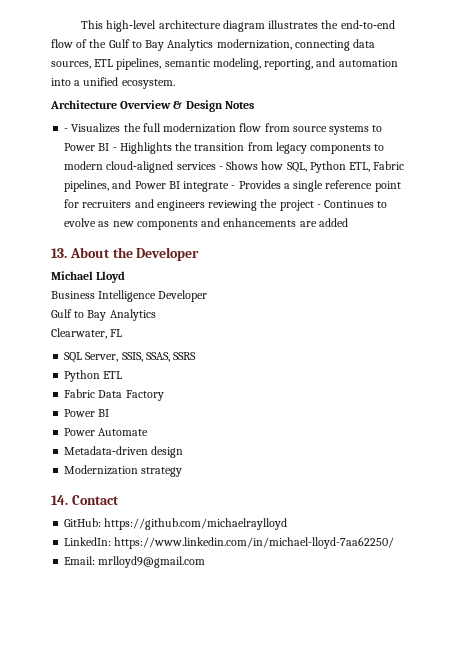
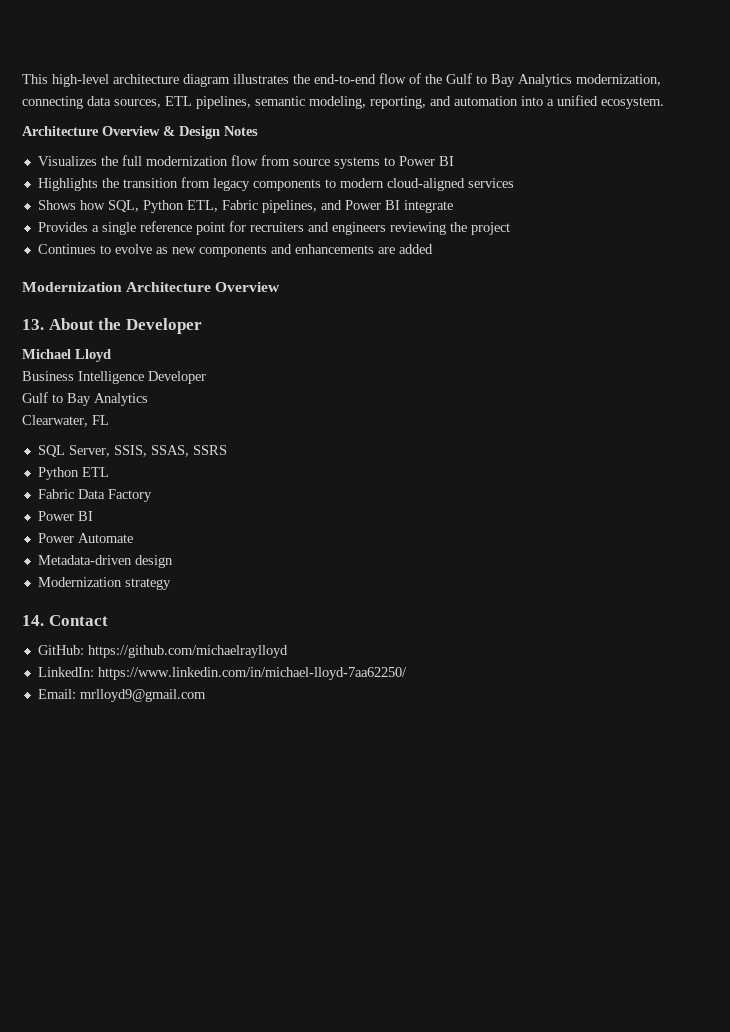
[64,128,69,132] - -> (258, 131) none
[112,147,117,151] - -> (454, 161) //
[218,166,223,170] - -> (514, 183) //
[231,185,236,189] - -> (453, 206) //
[316,204,321,208] - -> (510, 228) //
(348, 222) none -> [22,282,281,292] // Modernization Architecture Overview

